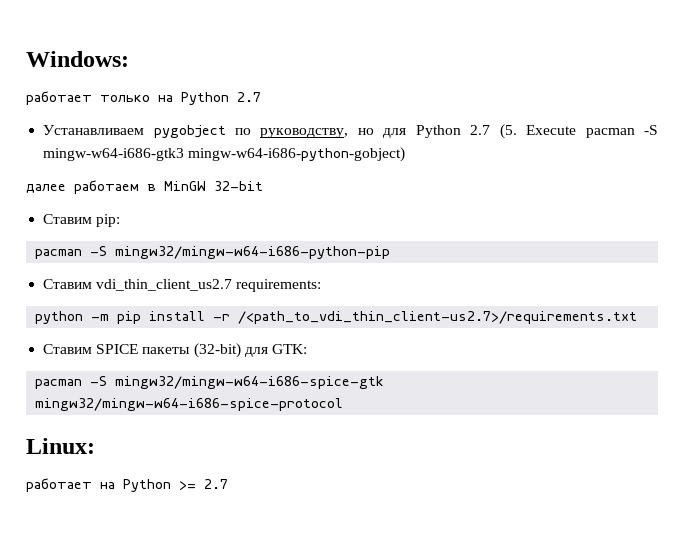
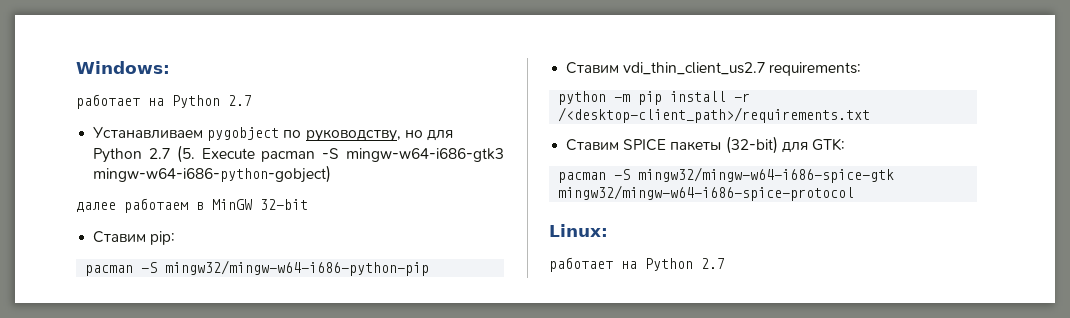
[100,95,150,103] только -> (140, 101) none
[238,311,638,324] /<path_to_vdi_thin_client-us2.7>/requirements.txt -> [558,107,871,123] /<desktop-client_path>/requirements.txt
[179,481,196,490] >= -> (693, 264) none

